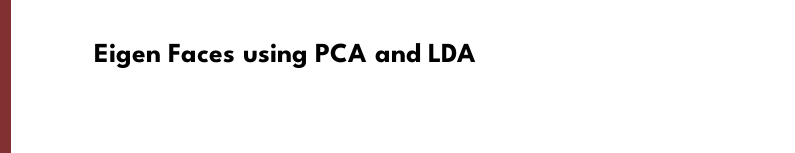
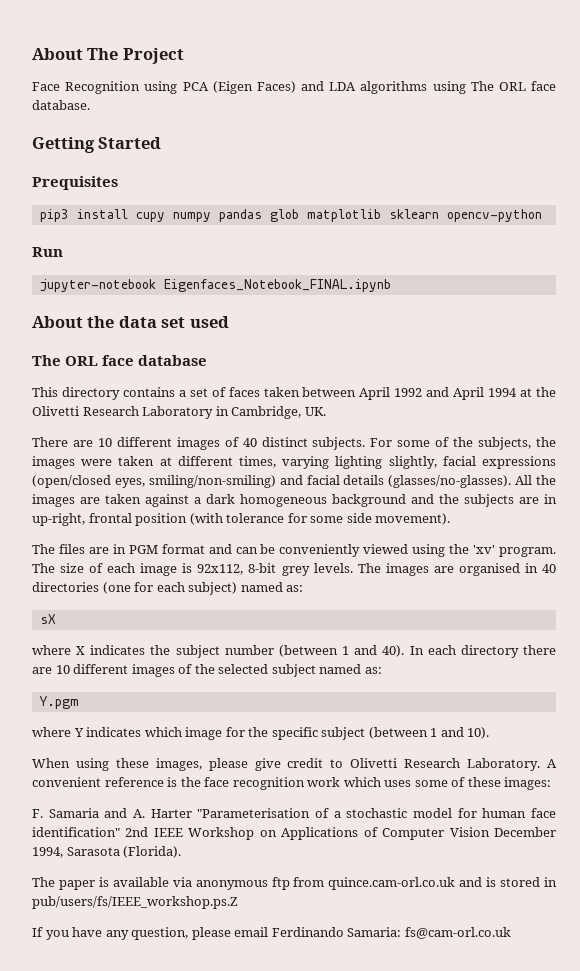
[94,43,477,69] Eigen Faces using PCA and LDA -> [32,48,184,64] [32,81,556,94] [32,100,90,110] [32,137,162,153] [32,176,118,190] [39,209,542,222] [32,247,63,257] [39,279,391,292] [32,316,229,328] [32,355,208,366] [32,387,556,400] [32,406,326,419] [32,437,556,450] [32,456,556,469] [32,475,556,488] [32,494,557,507] [32,513,451,526] [32,544,556,557] [32,563,556,576] [32,582,304,595] [39,614,56,624] [32,645,556,658] [32,664,382,677] [38,696,79,709] [32,727,490,740] [32,758,558,771] [32,777,552,790] [32,808,557,818] [32,827,556,840] [32,846,182,858] [32,877,558,890] [32,896,238,909] [32,927,511,940] About The Project // Face Recognition using PCA (Eigen Faces) and LDA algorithms using The ORL face database. // Getting Started // Prequisites // pip3 install cupy numpy pandas glob matplotlib sklearn opencv-python // Run // jupyter-notebook Eigenfaces_Notebook_FINAL.ipynb // About the data set used // The ORL face database // This directory contains a set of faces taken between April 1992 and April 1994 at the Olivetti Research Laboratory in Cambridge, UK. // There are 10 different images of 40 distinct subjects. For some of the subjects, the images were taken at different times, varying lighting slightly, facial expressions (open/closed eyes, smiling/non-smiling) and facial details (glasses/no-glasses). All the images are taken against a dark homogeneous background and the subjects are in up-right, frontal position (with tolerance for some side movement). // The files are in PGM format and can be conveniently viewed using the 'xv' program. The size of each image is 92x112, 8-bit grey levels. The images are organised in 40 directories (one for each subject) named as: // sX // where X indicates the subject number (between 1 and 40). In each directory there are 10 different images of the selected subject named as: // Y.pgm // where Y indicates which image for the specific subject (between 1 and 10). // When using these images, please give credit to Olivetti Research Laboratory. A convenient reference is the face recognition work which uses some of these images: // F. Samaria and A. Harter "Parameterisation of a stochastic model for human face identification" 2nd IEEE Workshop on Applications of Computer Vision December 1994, Sarasota (Florida). // The paper is available via anonymous ftp from quince.cam-orl.co.uk and is stored in pub/users/fs/IEEE_workshop.ps.Z // If you have any question, please email Ferdinando Samaria: fs@cam-orl.co.uk

